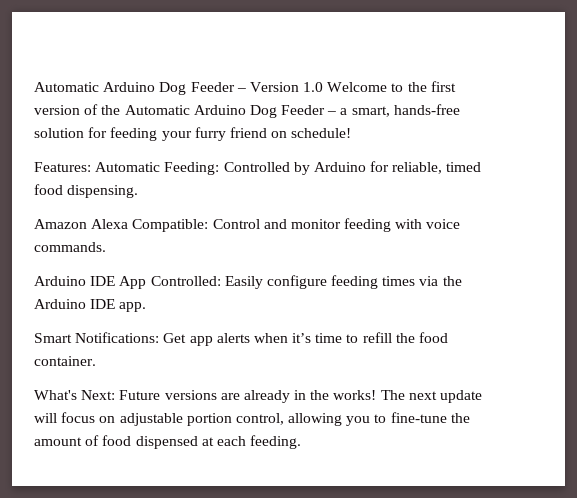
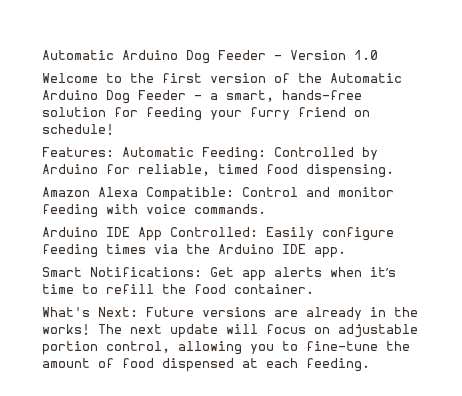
(324, 87) none -> (378, 55) //

